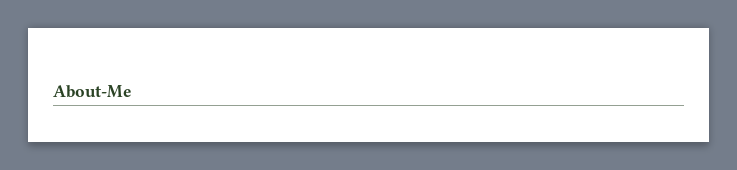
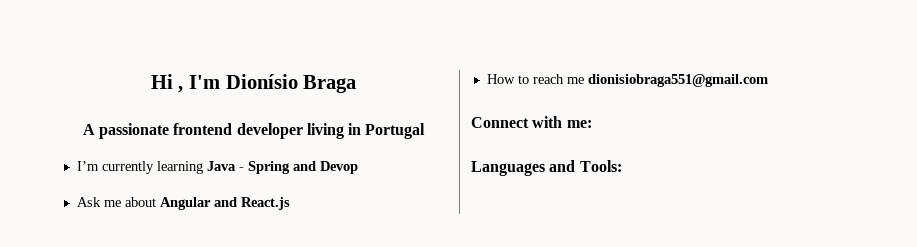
[53,85,132,98] About-Me -> [150,74,357,93] [82,123,426,139] [76,161,358,174] [76,197,290,210] [486,74,768,87] [471,116,592,128] [471,160,622,176] Hi , I'm Dionísio Braga // A passionate frontend developer living in Portugal // I’m currently learning Java - Spring and Devop // Ask me about Angular and React.js // How to reach me dionisiobraga551@gmail.com // Connect with me: // Languages and Tools:

